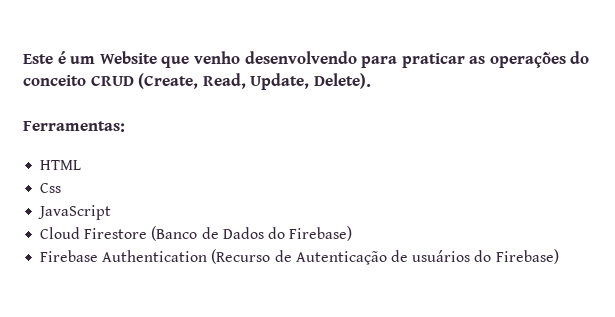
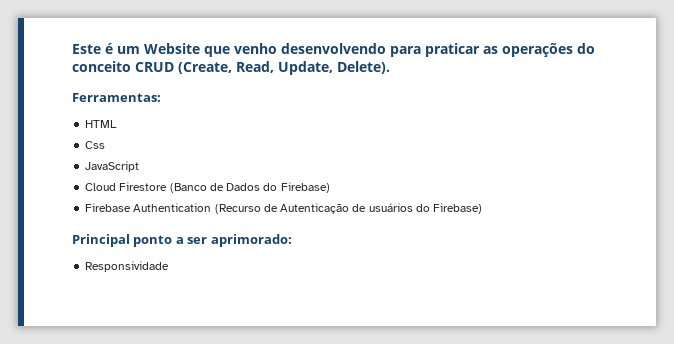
(559, 256) none -> [72,234,292,247] [85,261,170,272] // Principal ponto a ser aprimorado: // Responsividade

